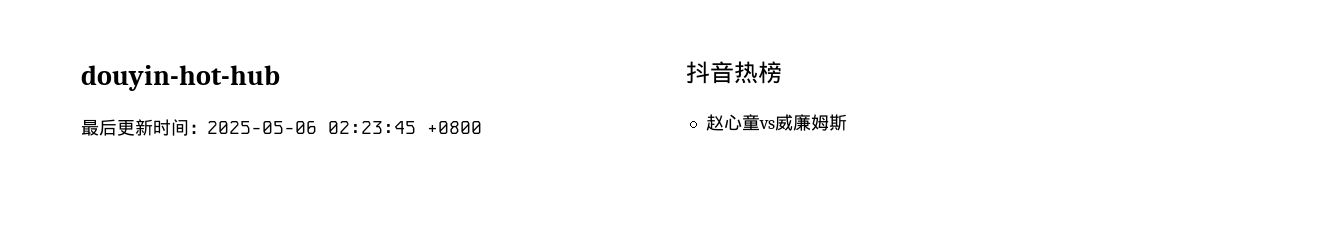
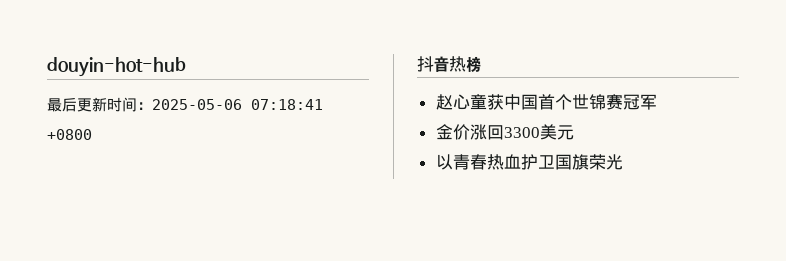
[328,121,416,134] 02:23:45 -> [251,99,323,110] 07:18:41
[758,114,847,131] vs威廉姆斯 -> [486,94,657,110] [435,124,574,140] [435,154,623,170] 获中国首个世锦赛冠军 // 金价涨回3300美元 // 以青春热血护卫国旗荣光

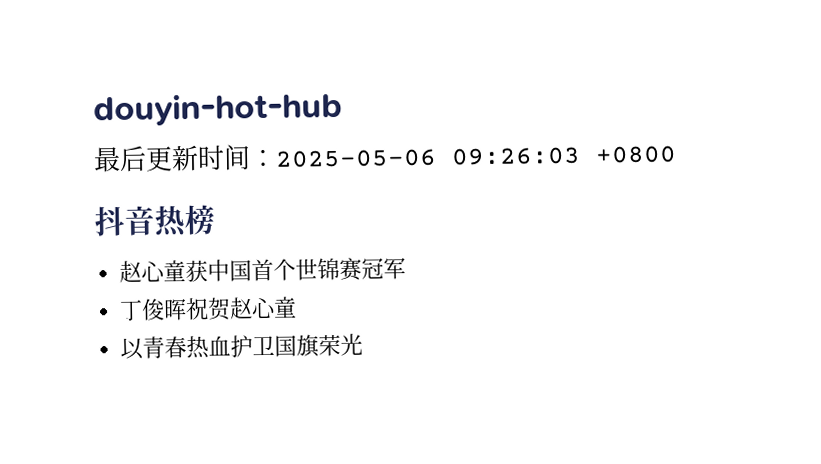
[251,99,323,110] 07:18:41 -> [451,146,581,166] 09:26:03
[435,124,574,140] 金价涨回3300美元 -> [119,296,298,321] 丁俊晖祝贺赵心童

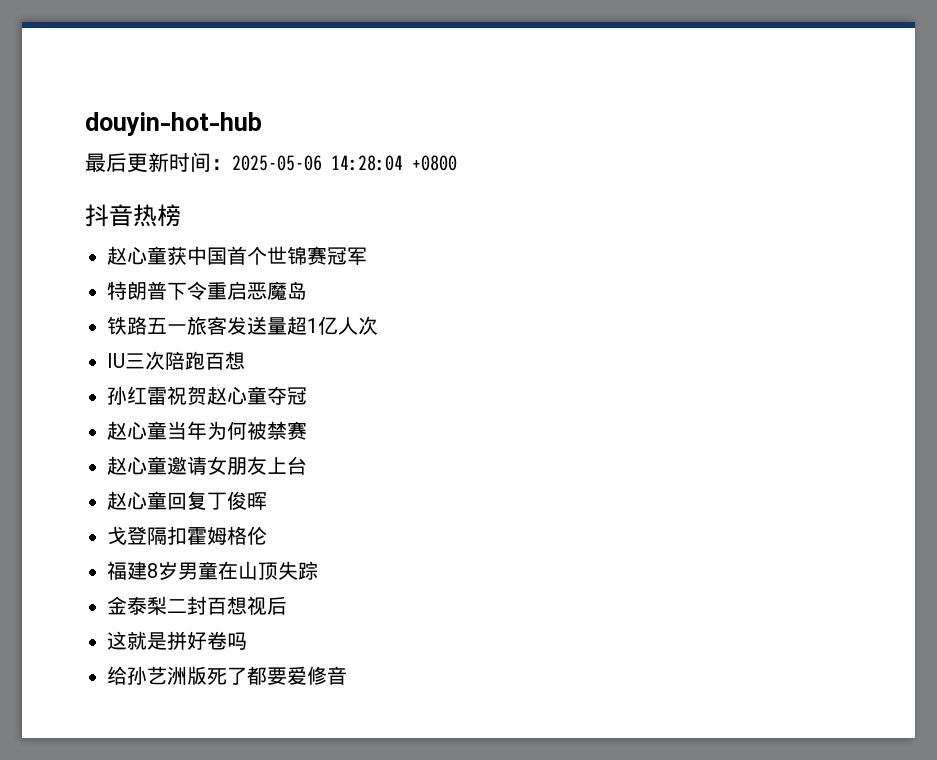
[451,146,581,166] 09:26:03 -> [331,155,403,171] 14:28:04
[119,296,298,321] [120,333,364,360] 丁俊晖祝贺赵心童 // 以青春热血护卫国旗荣光 -> [107,281,307,300] [107,316,378,335] [107,351,245,370] [107,386,307,405] [107,421,307,440] [107,456,307,475] [107,491,267,510] [107,526,267,545] [107,561,318,580] [107,596,287,616] [107,631,247,650] [107,666,347,685] 特朗普下令重启恶魔岛 // 铁路五一旅客发送量超1亿人次 // IU三次陪跑百想 // 孙红雷祝贺赵心童夺冠 // 赵心童当年为何被禁赛 // 赵心童邀请女朋友上台 // 赵心童回复丁俊晖 // 戈登隔扣霍姆格伦 // 福建8岁男童在山顶失踪 // 金泰梨二封百想视后 // 这就是拼好卷吗 // 给孙艺洲版死了都要爱修音

